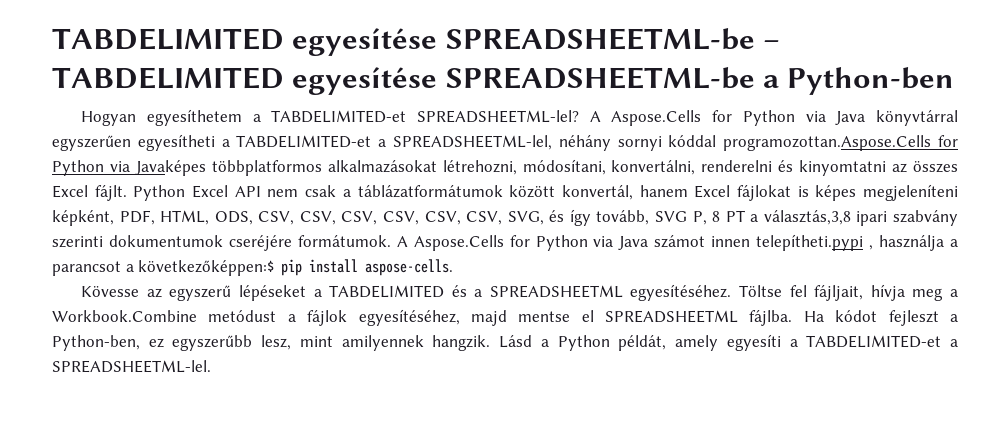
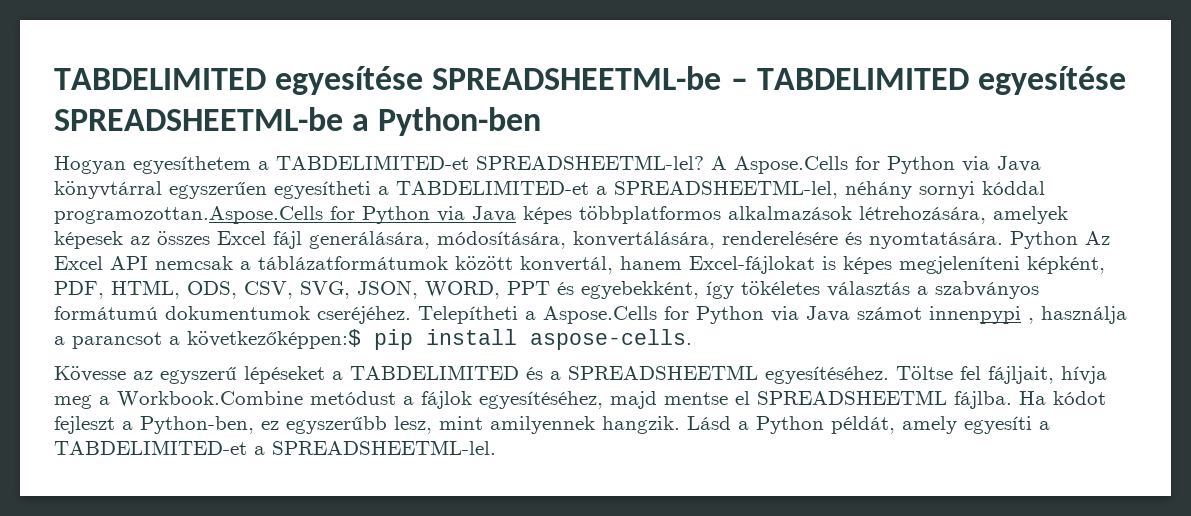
[134,159,958,176] [52,185,337,201] Javaképes többplatformos alkalmazásokat létrehozni, módosítani, konvertálni, renderelni és kinyomtatni az összes Excel fájlt. Python Excel API nem csak -> [472,206,1068,224] [54,231,1110,249] [54,256,233,270] Java képes többplatformos alkalmazások létrehozására, amelyek képesek az összes Excel fájl generálására, módosítására, konvertálására, renderelésére és nyomtatására. Python Az Excel API nemcsak
[694,185,791,201] Excel fájlokat -> [689,256,815,274] Excel-fájlokat
[299,209,958,226] [52,235,408,251] CSV, CSV, CSV, CSV, CSV, SVG, és így tovább, SVG P, 8 PT a választás,3,8 ipari szabvány szerinti dokumentumok cseréjére formátumok. A -> [300,280,1039,299] [54,306,536,324] SVG, JSON, WORD, PPT és egyebekként, így tökéletes választás a szabványos formátumú dokumentumok cseréjéhez. Telepítheti a
[711,234,864,251] innen telepítheti.pypi -> [929,306,1021,324] innenpypi

